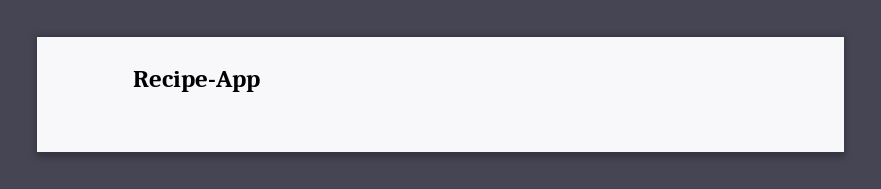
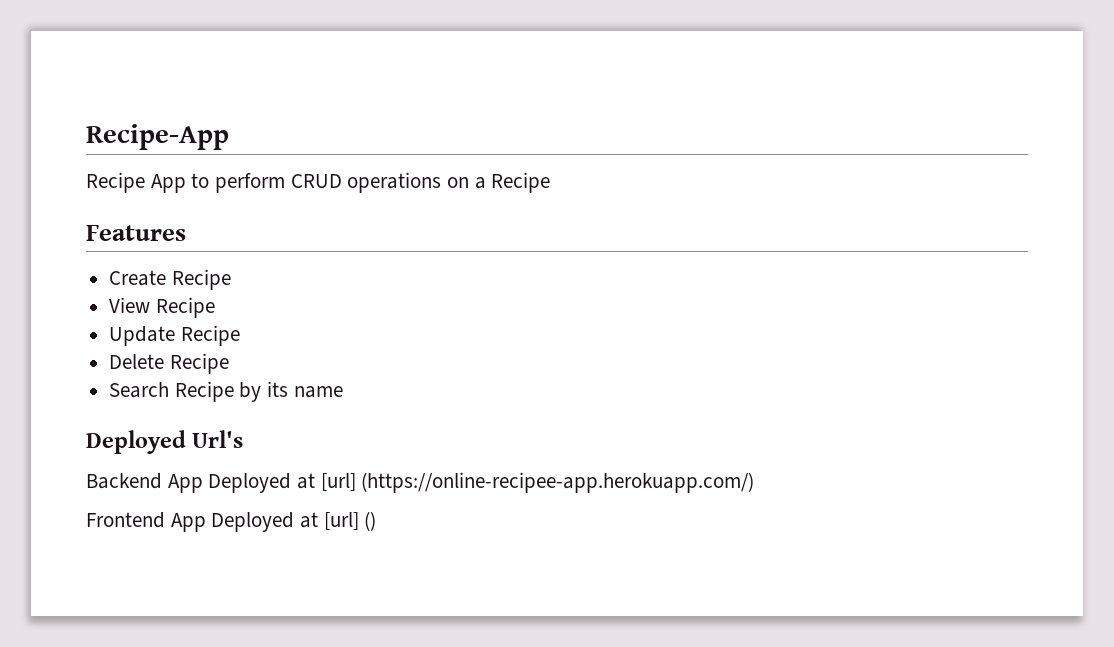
(260, 81) none -> [86,172,551,193] [86,225,186,241] [109,269,231,290] [109,297,215,318] [109,325,240,346] [109,353,229,374] [109,381,343,402] [86,430,244,454] [86,472,755,493] [86,511,377,532] // Recipe App to perform CRUD operations on a Recipe // Features // Create Recipe // View Recipe // Update Recipe // Delete Recipe // Search Recipe by its name // Deployed Url's // Backend App Deployed at [url] (https://online-recipee-app.herokuapp.com/) // Frontend App Deployed at [url] ()

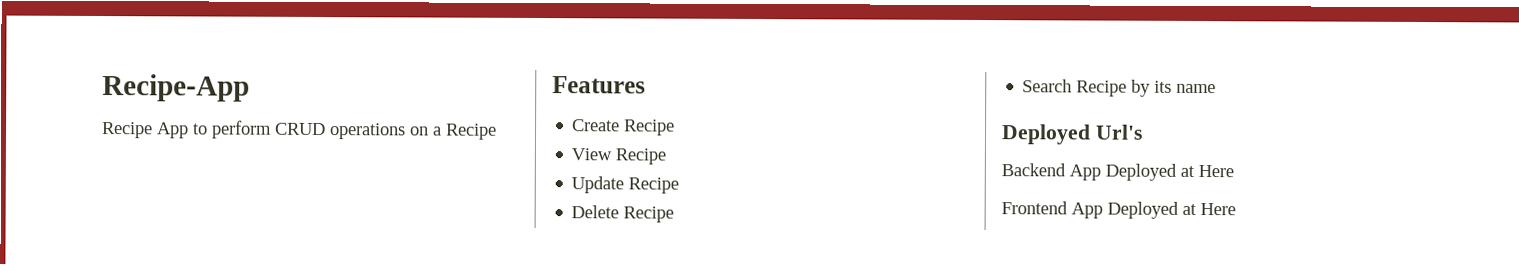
[320,472,755,493] [url] (https://online-recipee-app.herokuapp.com/) -> [1198,164,1234,178] Here
[323,511,377,531] [url] () -> [1200,203,1236,216] Here

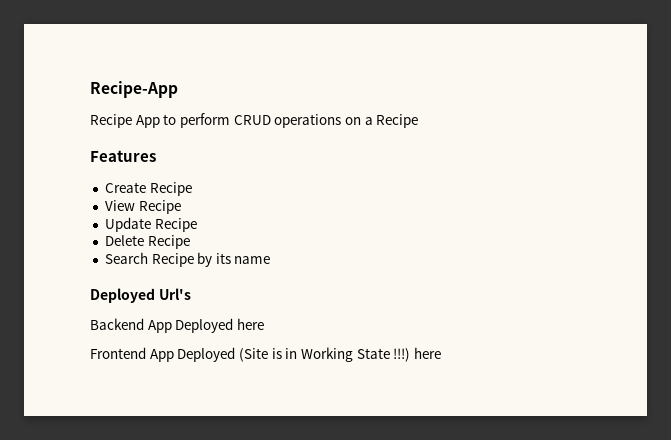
[1180,164,1234,178] at Here -> [236,318,264,330] here
[1182,203,1236,216] at Here -> [238,347,441,362] (Site is in Working State !!!) here

